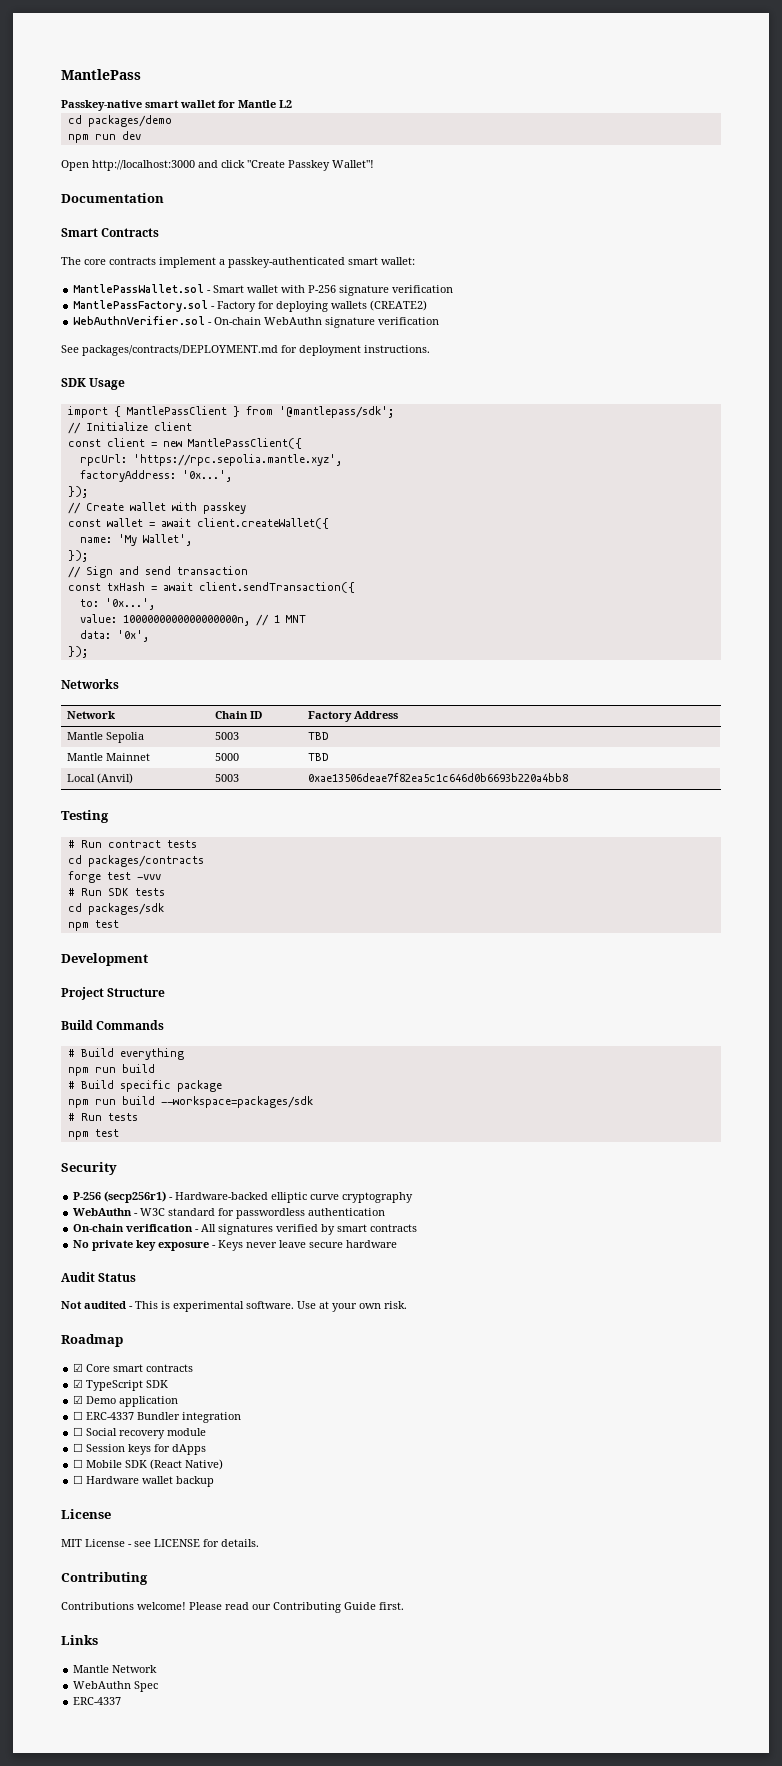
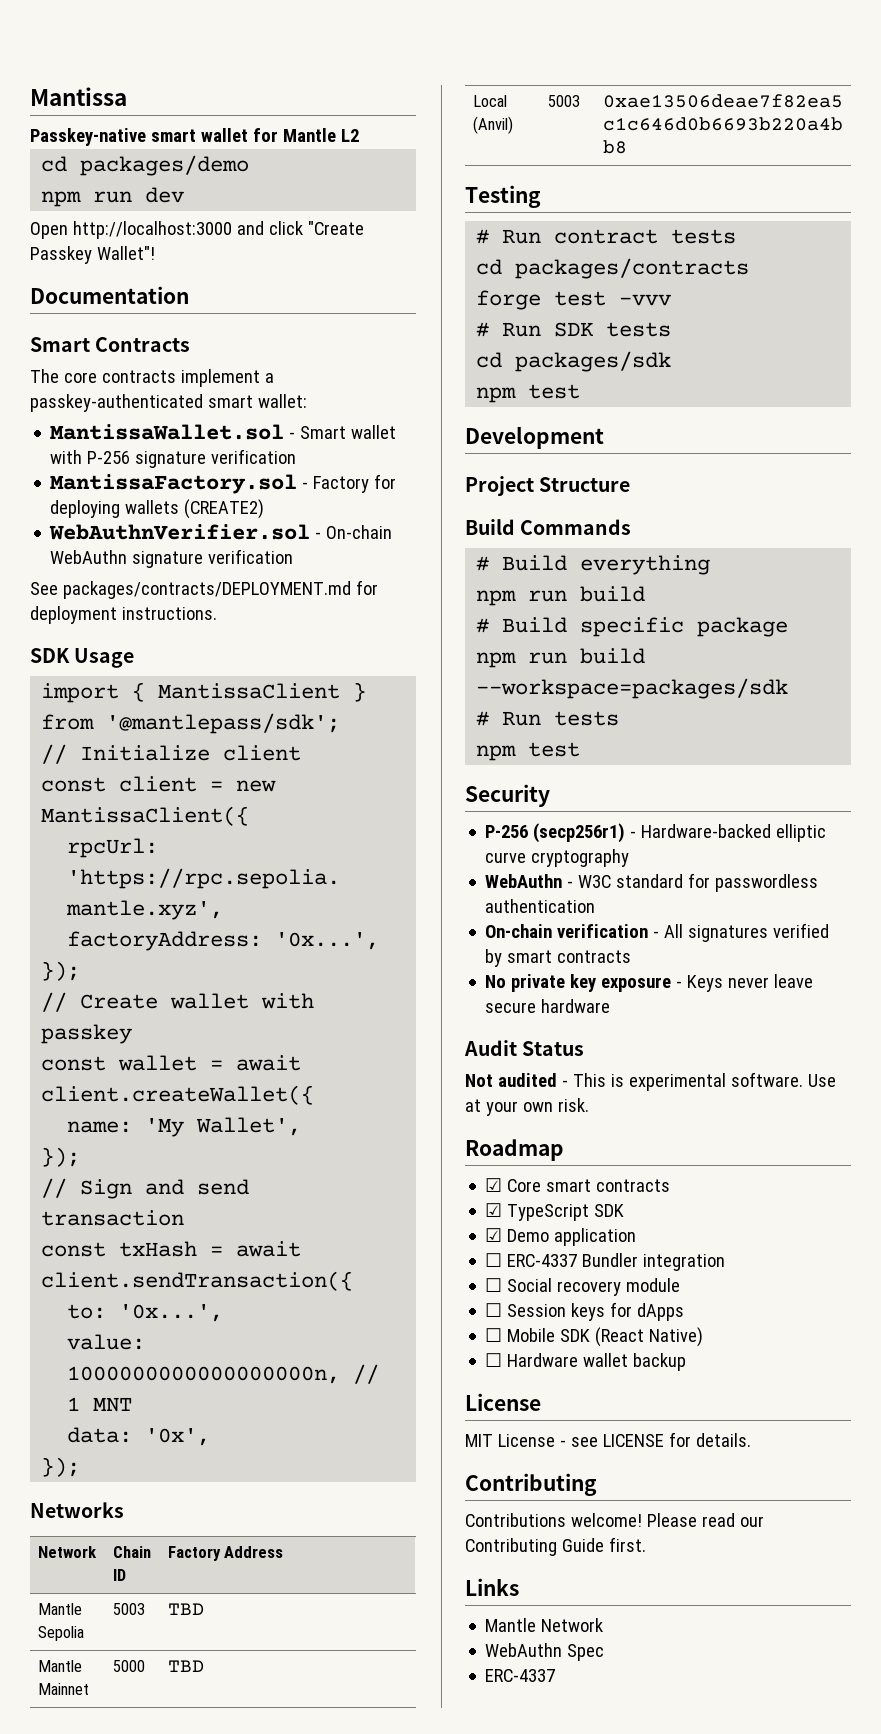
[61,69,141,80] MantlePass -> [30,87,127,106] Mantissa
[73,284,205,293] MantlePassWallet.sol -> [50,424,285,440] MantissaWallet.sol
[73,300,209,312] MantlePassFactory.sol -> [50,474,298,494] MantissaFactory.sol
[126,406,227,415] MantlePassClient -> [158,683,341,699] MantissaClient
[187,438,302,449] MantlePassClient({ -> [41,806,250,826] MantissaClient({

